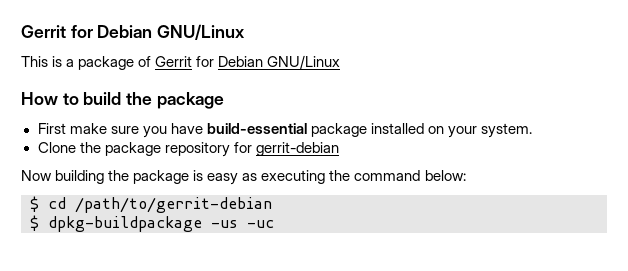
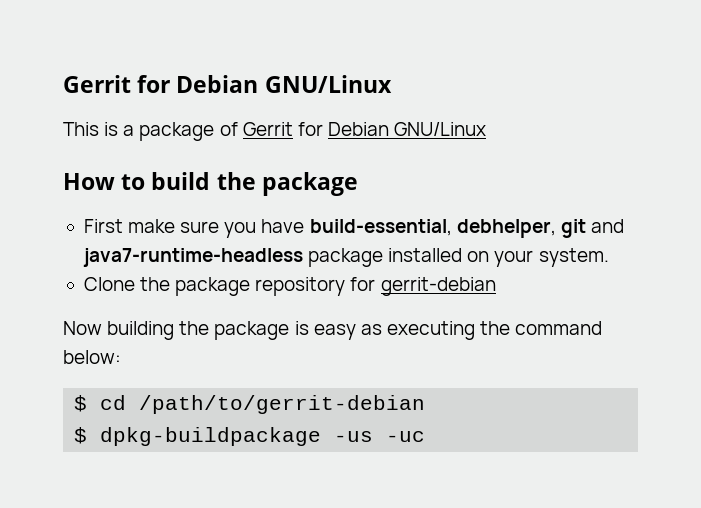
[206,123,307,134] build-essential -> [309,219,624,238] [82,248,303,267] build-essential, debhelper, git and java7-runtime-headless

